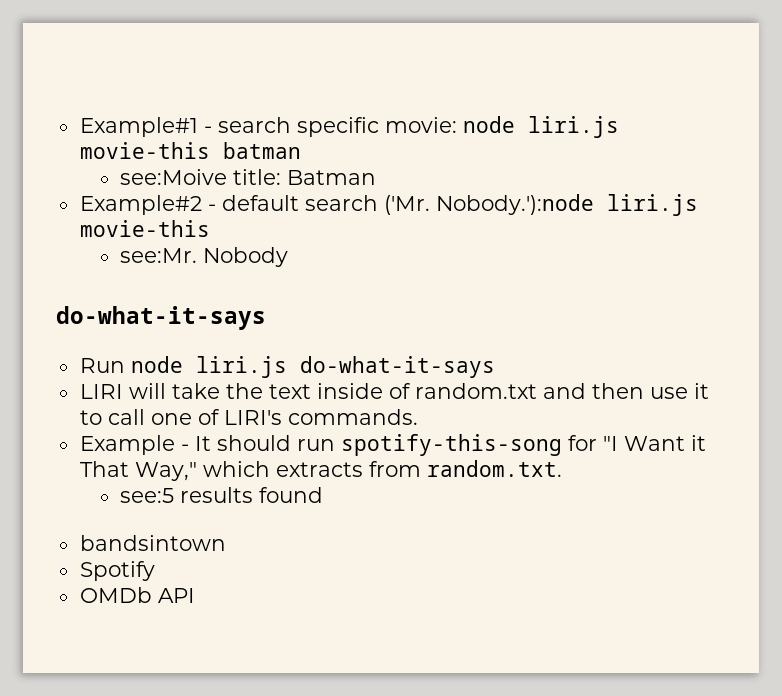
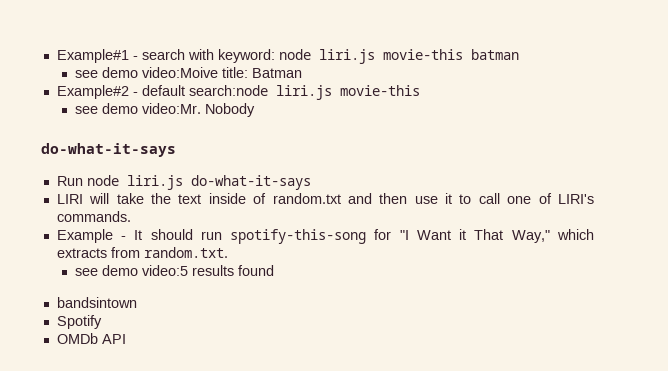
[296,117,457,137] specific movie: -> [187,49,275,63] with keyword:
[120,169,228,185] see:Moive -> [74,67,218,78] see demo video:Moive
[304,194,594,215] search ('Mr. Nobody.'):node -> [188,85,268,96] search:node
[120,248,198,263] see:Mr. -> [74,103,201,114] see demo video:Mr.
[120,488,175,503] see:5 -> [74,265,188,276] see demo video:5

